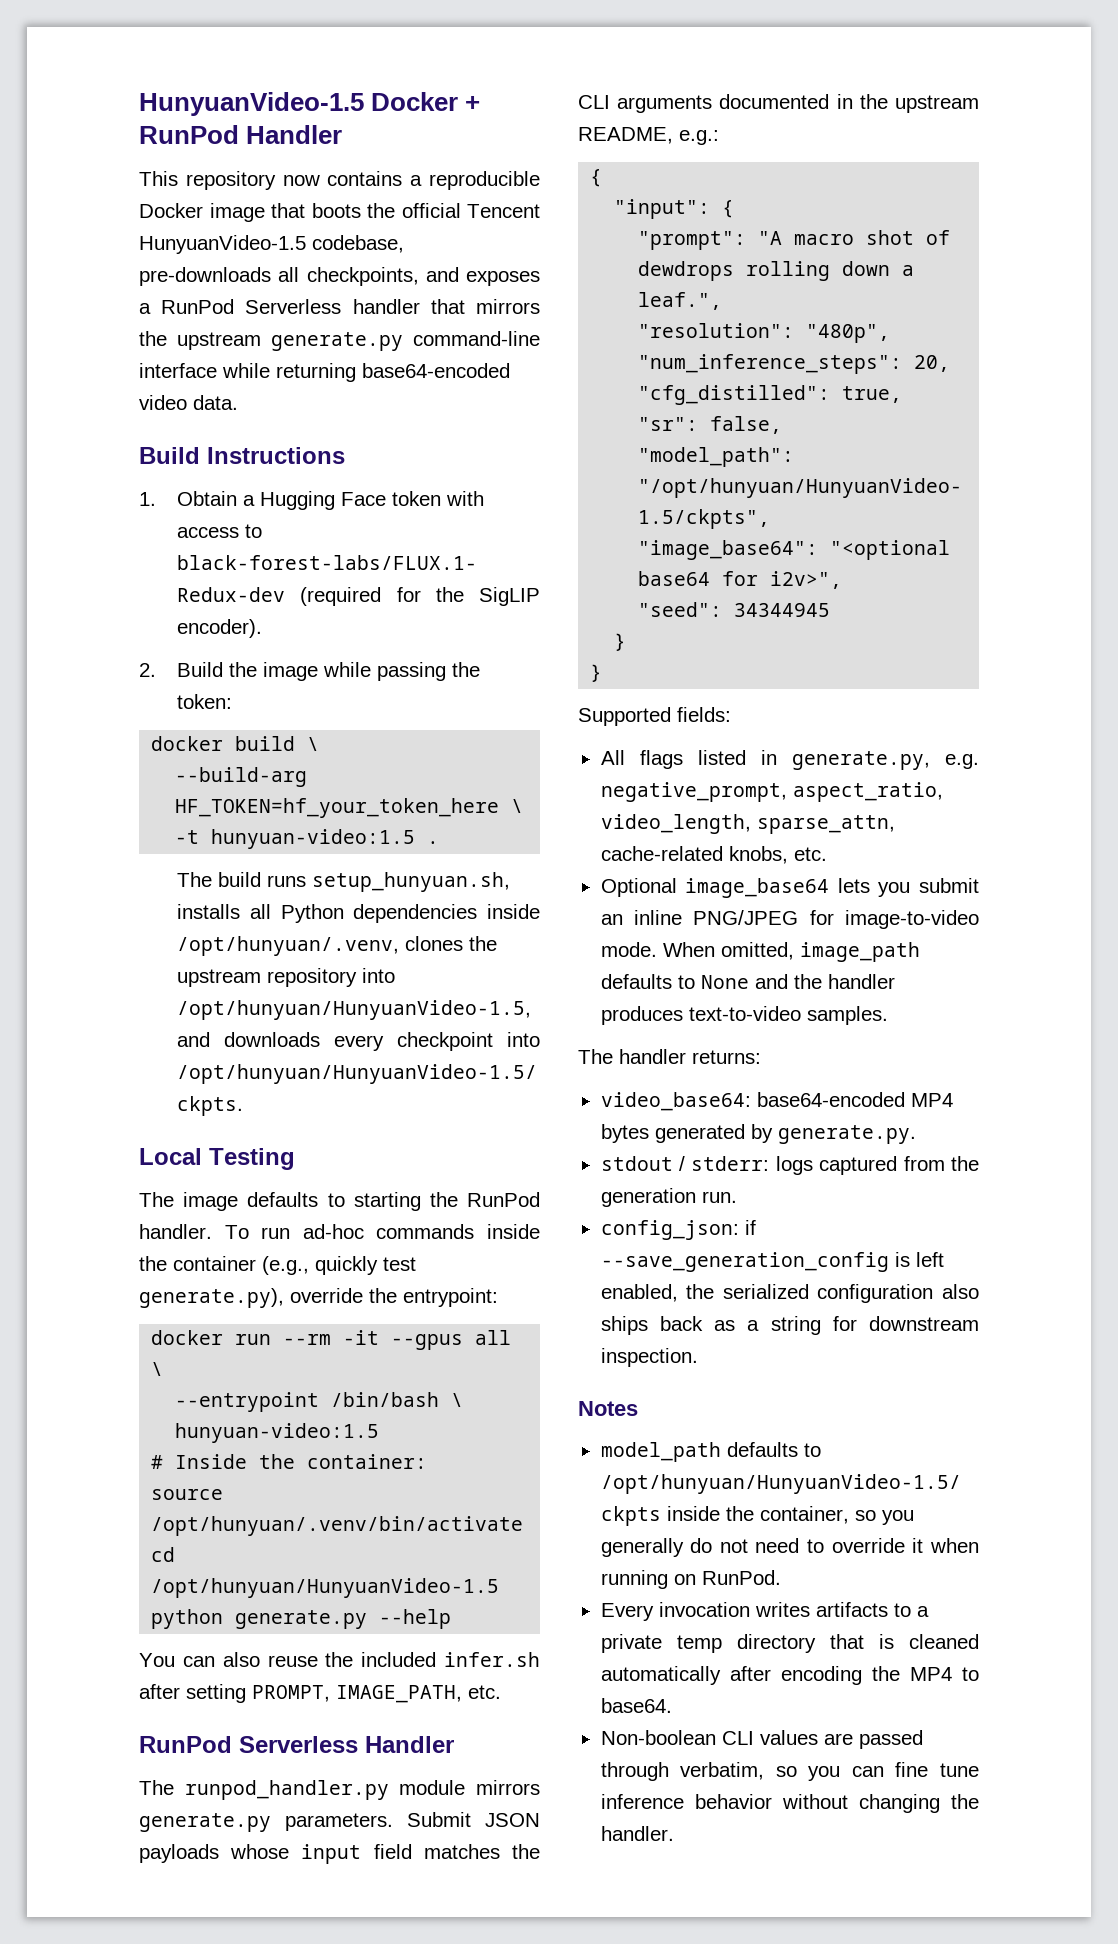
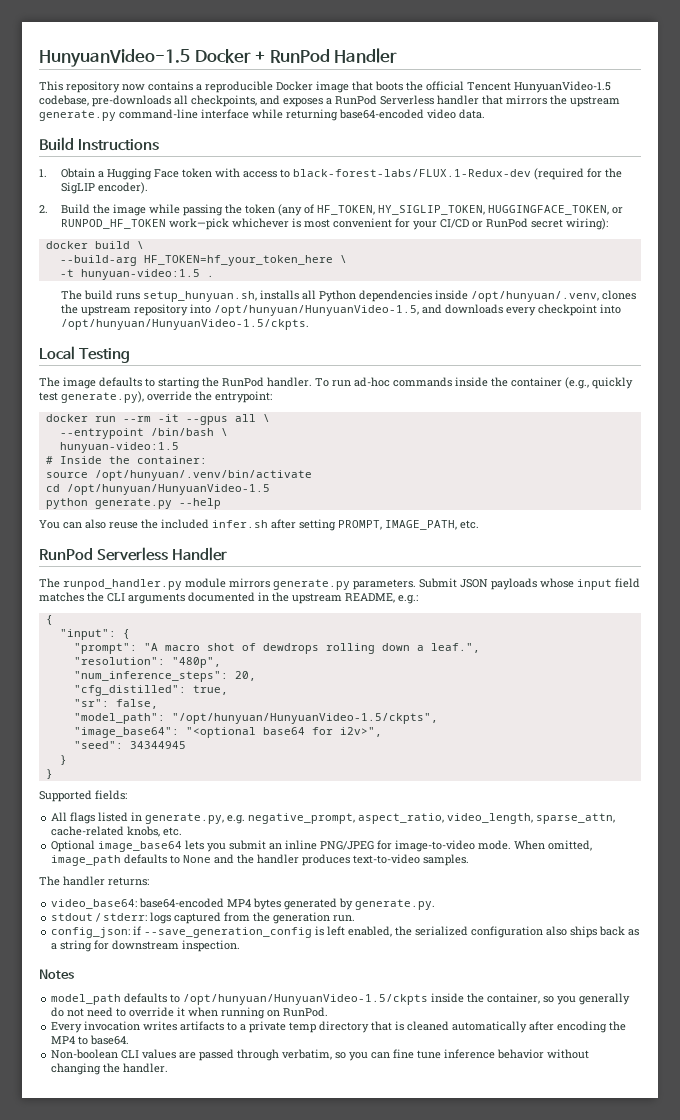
[177,694,233,709] token: -> [244,204,623,216] [60,218,608,230] token (any of HF_TOKEN, HY_SIGLIP_TOKEN, HUGGINGFACE_TOKEN, or RUNPOD_HF_TOKEN work—pick whichever is most convenient for your CI/CD or RunPod secret wiring):

